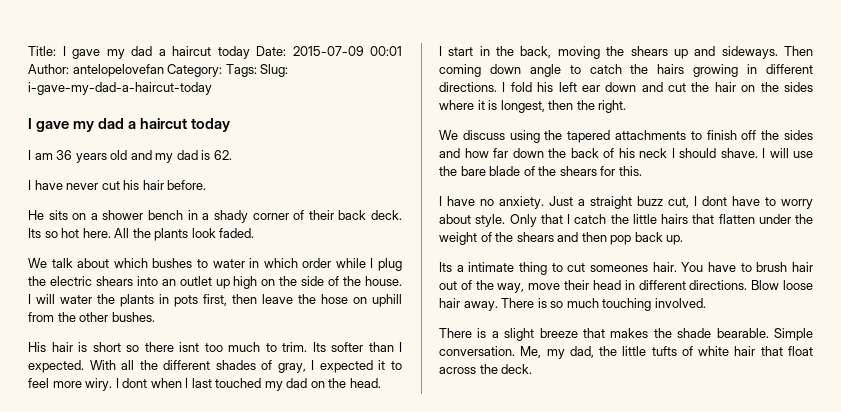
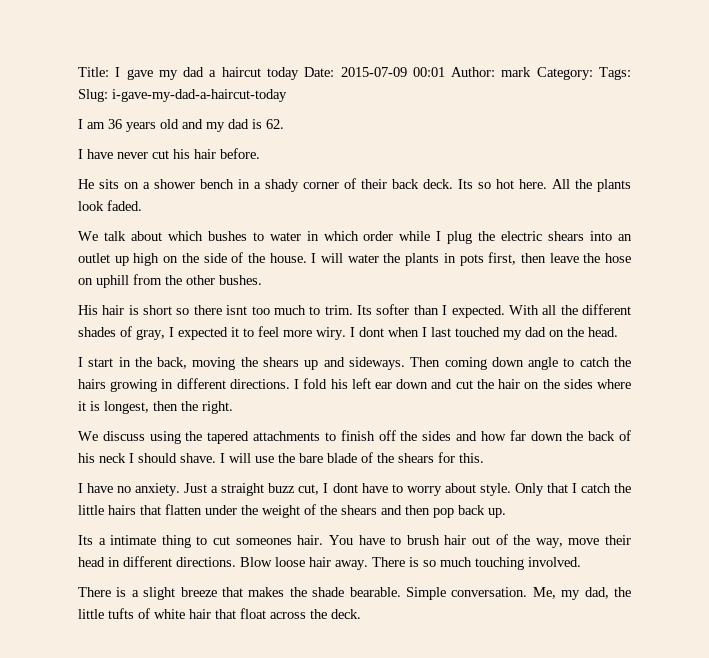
[72,64,164,77] antelopelovefan -> [501,67,532,77] mark
[28,118,231,132] // I gave my dad a haircut today -> (287, 95) none

